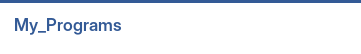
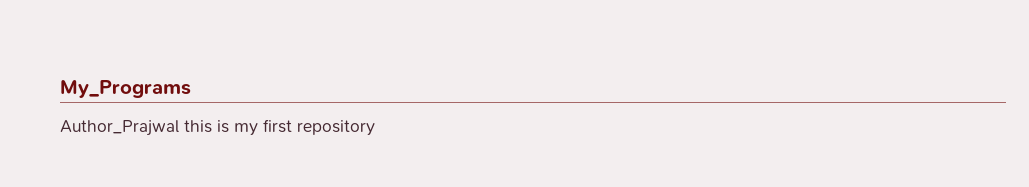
(122, 26) none -> [60,119,375,136] // Author_Prajwal this is my first repository

